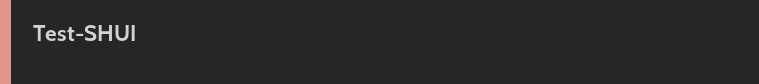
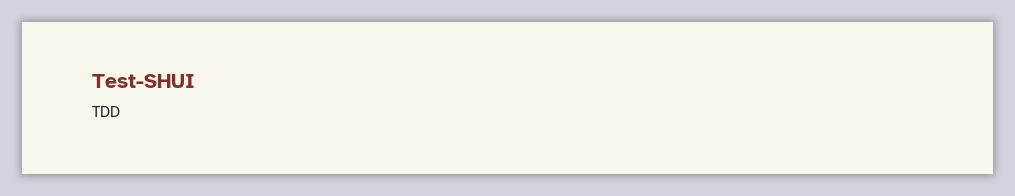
(136, 33) none -> [92,106,120,117] // TDD

